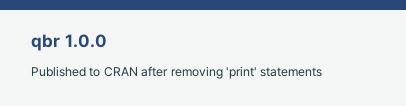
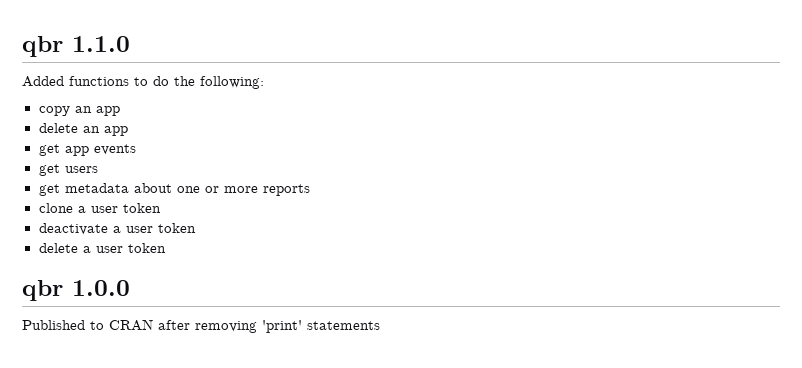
[31,34,60,51] qbr -> [22,36,130,57] [22,76,264,89] [38,106,120,116] [38,123,128,136] [38,144,136,156] [38,164,98,176] [38,183,310,196] [38,203,161,213] [38,223,196,235] [38,243,166,253] [22,280,63,301] qbr 1.1.0 // Added functions to do the following: // copy an app // delete an app // get app events // get users // get metadata about one or more reports // clone a user token // deactivate a user token // delete a user token // qbr

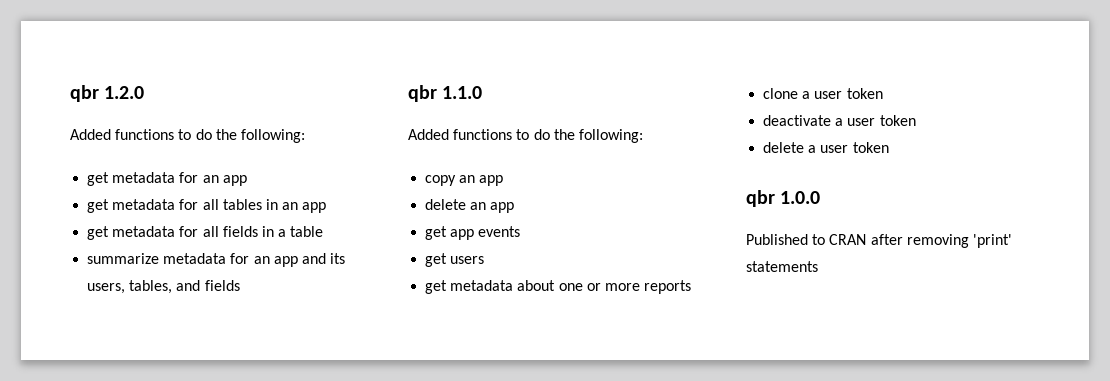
[22,36,63,57] qbr -> [70,85,145,102] [70,129,305,143] [87,172,247,186] [87,199,327,213] [87,226,324,240] [87,253,346,267] [87,280,240,294] [408,85,437,102] qbr 1.2.0 // Added functions to do the following: // get metadata for an app // get metadata for all tables in an app // get metadata for all fields in a table // summarize metadata for an app and its users, tables, and fields // qbr

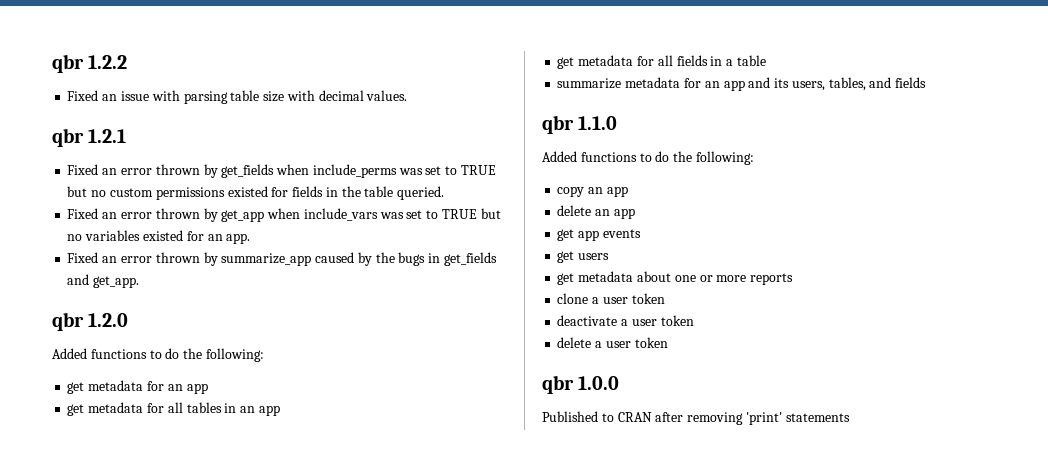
[70,85,99,102] qbr -> [52,54,128,73] [67,90,408,104] [52,128,127,147] [67,164,496,178] [67,186,445,200] [67,208,501,222] [67,230,251,244] [67,252,497,266] [67,274,140,288] [52,312,84,331] qbr 1.2.2 // Fixed an issue with parsing table size with decimal values. // qbr 1.2.1 // Fixed an error thrown by get_fields when include_perms was set to TRUE but no custom permissions existed for fields in the table queried. // Fixed an error thrown by get_app when include_vars was set to TRUE but no variables existed for an app. // Fixed an error thrown by summarize_app caused by the bugs in get_fields and get_app. // qbr

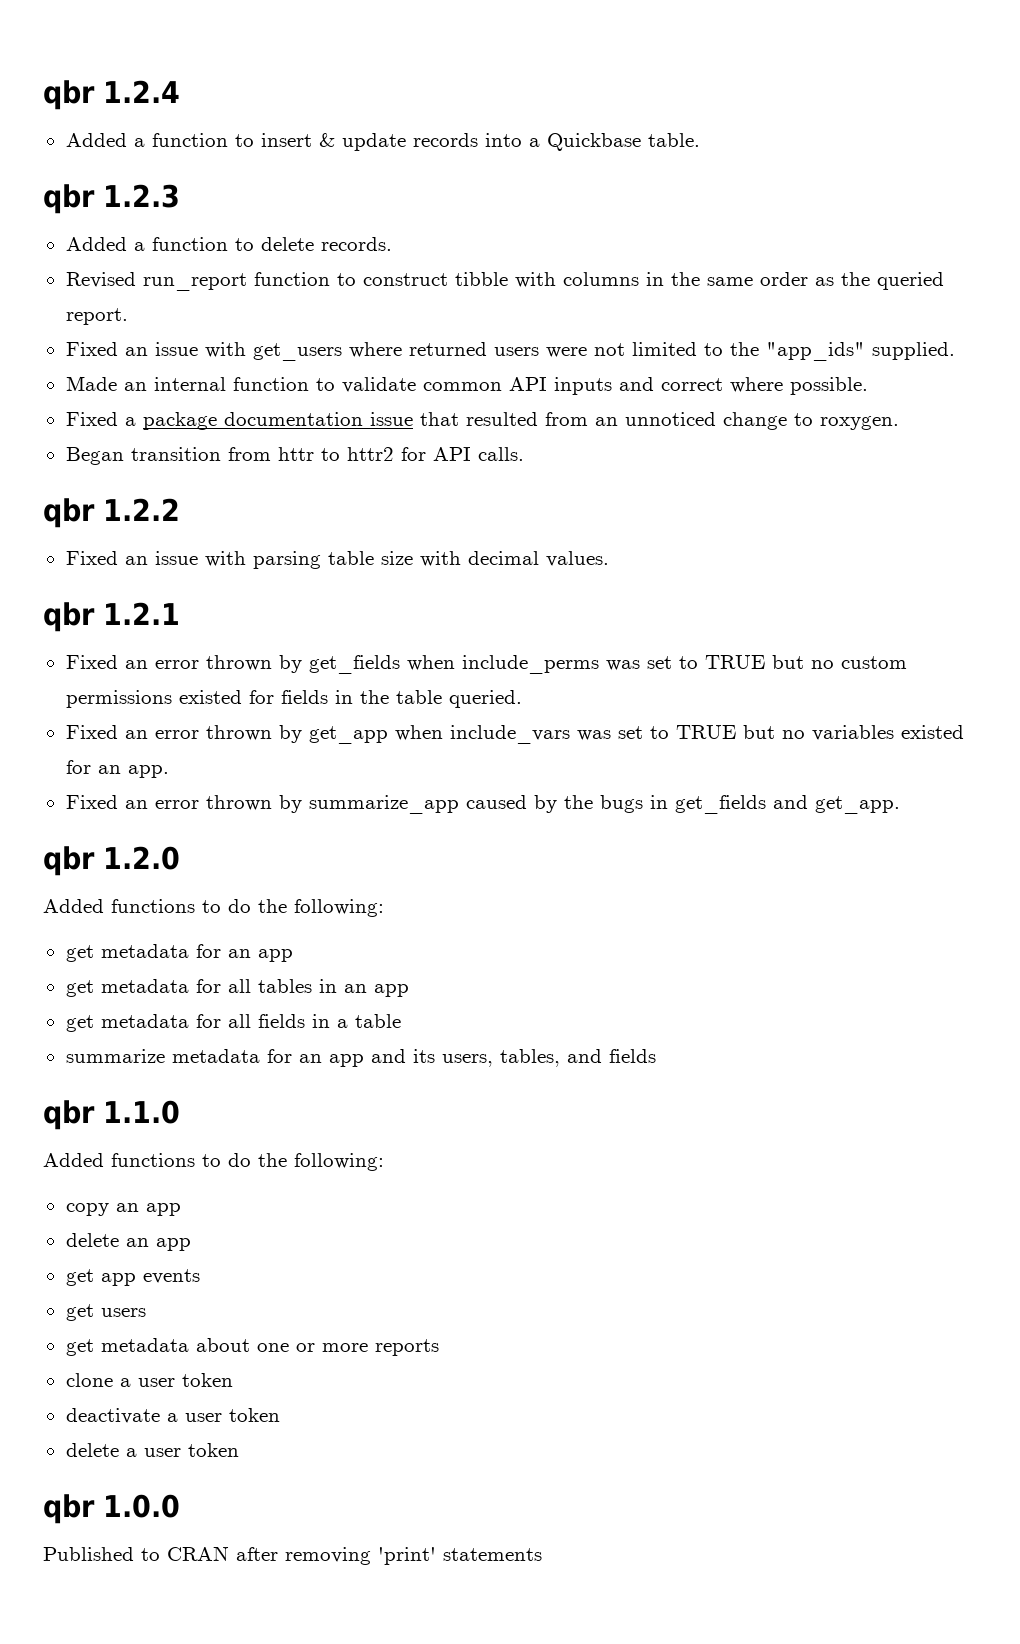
[52,54,84,73] qbr -> [43,80,180,110] [65,133,700,151] [43,184,180,214] [65,237,392,251] [65,272,944,291] [65,308,128,325] [65,342,955,361] [65,376,868,395] [65,412,899,430] [65,447,524,465] [43,498,95,528] qbr 1.2.4 // Added a function to insert & update records into a Quickbase table. // qbr 1.2.3 // Added a function to delete records. // Revised run_report function to construct tibble with columns in the same order as the queried report. // Fixed an issue with get_users where returned users were not limited to the "app_ids" supplied. // Made an internal function to validate common API inputs and correct where possible. // Fixed a package documentation issue that resulted from an unnoticed change to roxygen. // Began transition from httr to httr2 for API calls. // qbr

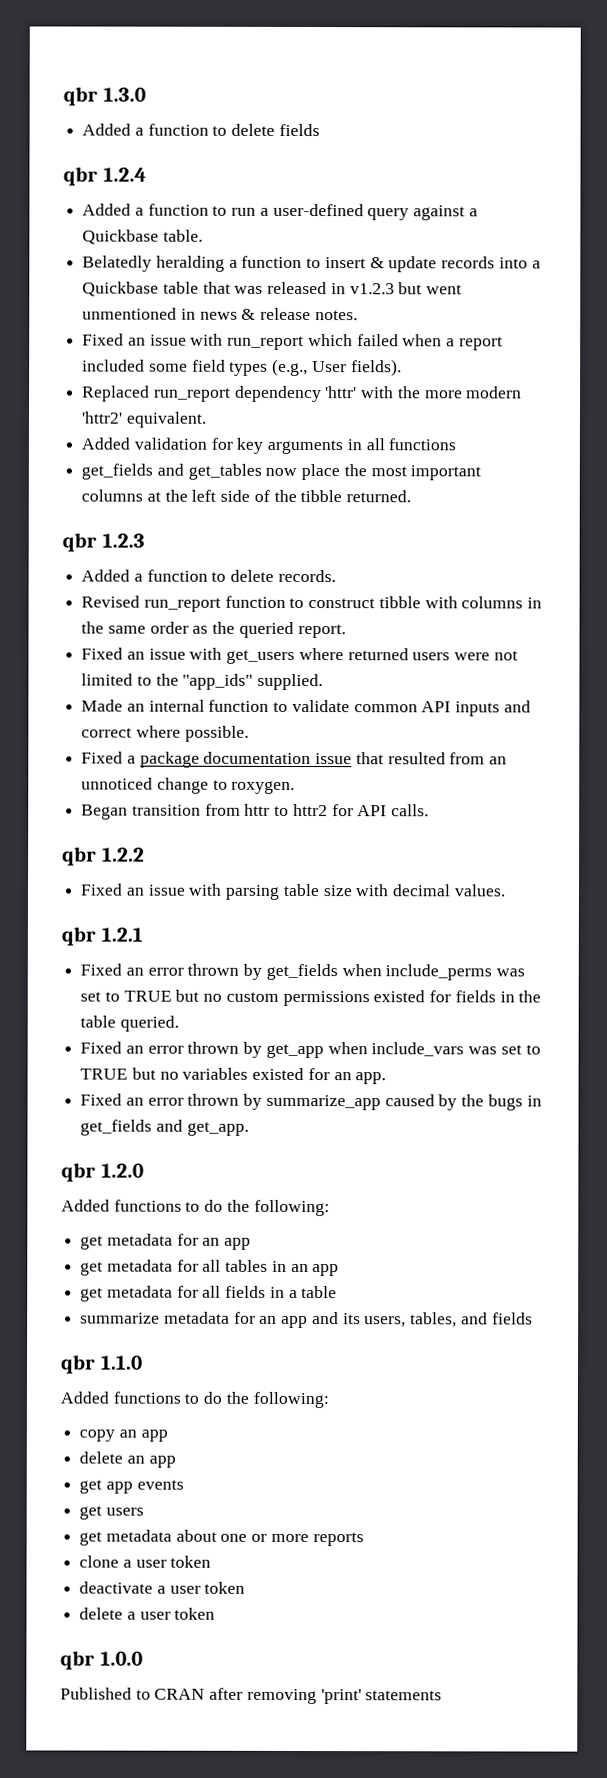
[43,80,95,110] qbr -> [63,86,146,106] [82,123,320,137] [63,166,98,186] qbr 1.3.0 // Added a function to delete fields // qbr
(254, 140) none -> [231,203,478,221] [82,229,203,245] [82,255,322,272] run a user-defined query against a Quickbase table. // Belatedly heralding a function to
[647,133,700,147] table. -> [162,281,463,295] [82,307,358,321] [82,333,503,351] [82,358,402,377] [82,385,523,403] [81,411,206,428] [81,437,457,455] [81,463,482,481] [81,489,412,503] table that was released in v1.2.3 but went unmentioned in news & release notes. // Fixed an issue with run_report which failed when a report included some field types (e.g., User fields). // Replaced run_report dependency 'httr' with the more modern 'httr2' equivalent. // Added validation for key arguments in all functions // get_fields and get_tables now place the most important columns at the left side of the tibble returned.

